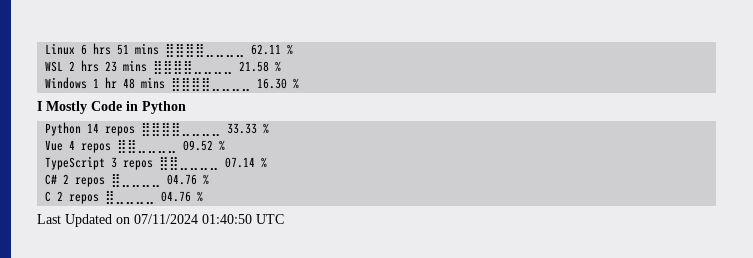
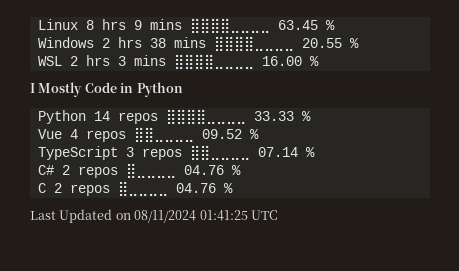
[81,43,282,57] 6 hrs 51 mins ⣿⣿⣿⣿⣀⣀⣀⣀ 62.11 -> [85,18,335,33] [37,36,342,51] 8 hrs 9 mins ⣿⣿⣿⣿⣀⣀⣀⣀ 63.45 % // Windows 2 hrs 38 mins ⣿⣿⣿⣿⣀⣀⣀⣀ 20.55
[105,60,282,74] [45,77,288,91] 23 mins ⣿⣿⣿⣿⣀⣀⣀⣀ 21.58 % // Windows 1 hr 48 mins ⣿⣿⣿⣿⣀⣀⣀⣀ 16.30 -> [117,54,302,69] 3 mins ⣿⣿⣿⣿⣀⣀⣀⣀ 16.00
[134,214,252,224] 07/11/2024 01:40:50 -> [134,210,248,223] 08/11/2024 01:41:25

